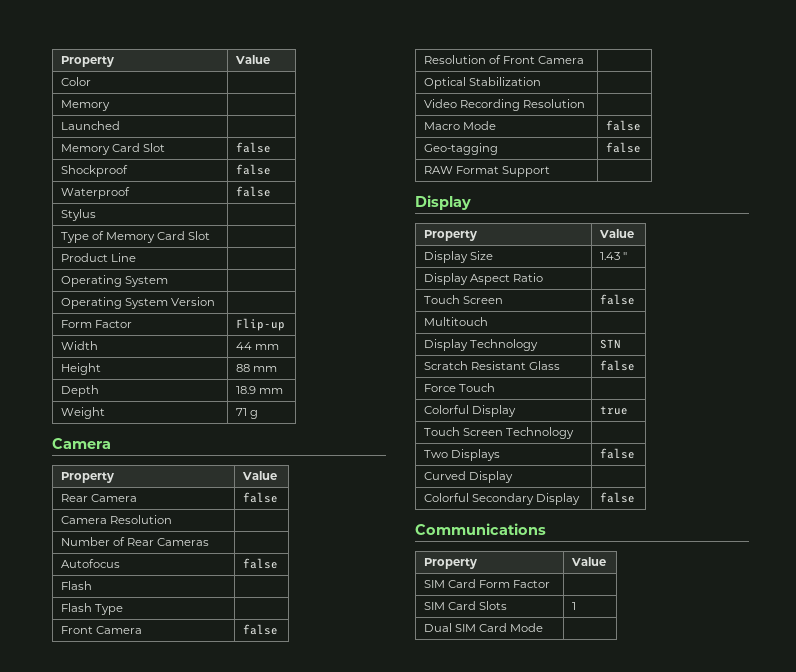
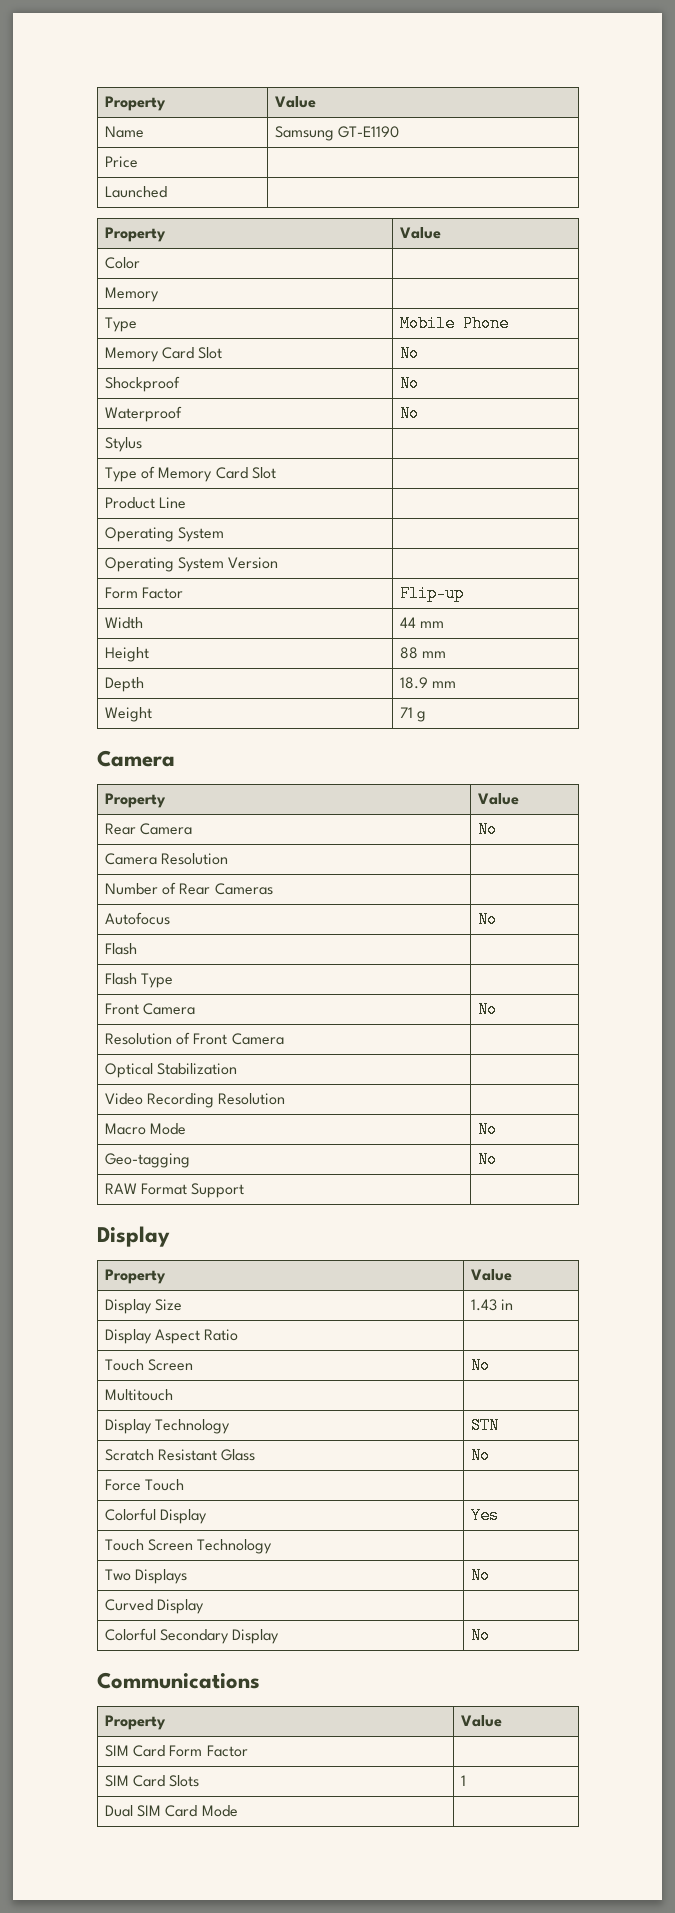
[61,56,115,67] [235,55,271,64] Property | Value -> [104,96,166,111] [274,96,316,108] [104,126,144,138] [274,126,399,141] [104,156,138,168] [104,186,167,198] [104,227,166,242] [399,227,441,239] Property | Value // Name | Samsung GT-E1190 // Price | // Launched | // Property | Value
[61,121,121,130] [61,143,166,155] [236,142,272,153] Launched | // Memory Card Slot | false -> [104,317,137,332] [399,315,509,332] [104,347,223,362] [399,345,419,362] Type | Mobile Phone // Memory Card Slot | No
[236,164,272,175] false -> [399,375,419,392] No
[236,186,272,197] false -> [399,405,419,422] No
[243,492,279,503] false -> [477,821,497,838] No
[243,558,279,569] false -> [477,911,497,928] No
[243,624,279,635] false -> [477,1001,497,1018] No
[606,120,642,131] false -> [477,1121,497,1138] No
[606,142,642,153] false -> [477,1151,497,1168] No
[623,252,628,260] " -> [500,1299,513,1310] in
[600,294,636,305] false -> [470,1357,490,1374] No
[600,360,636,371] false -> [470,1447,490,1464] No
[600,406,629,415] true -> [470,1507,499,1524] Yes
[600,448,636,459] false -> [470,1567,490,1584] No
[600,492,636,503] false -> [470,1627,490,1644] No

